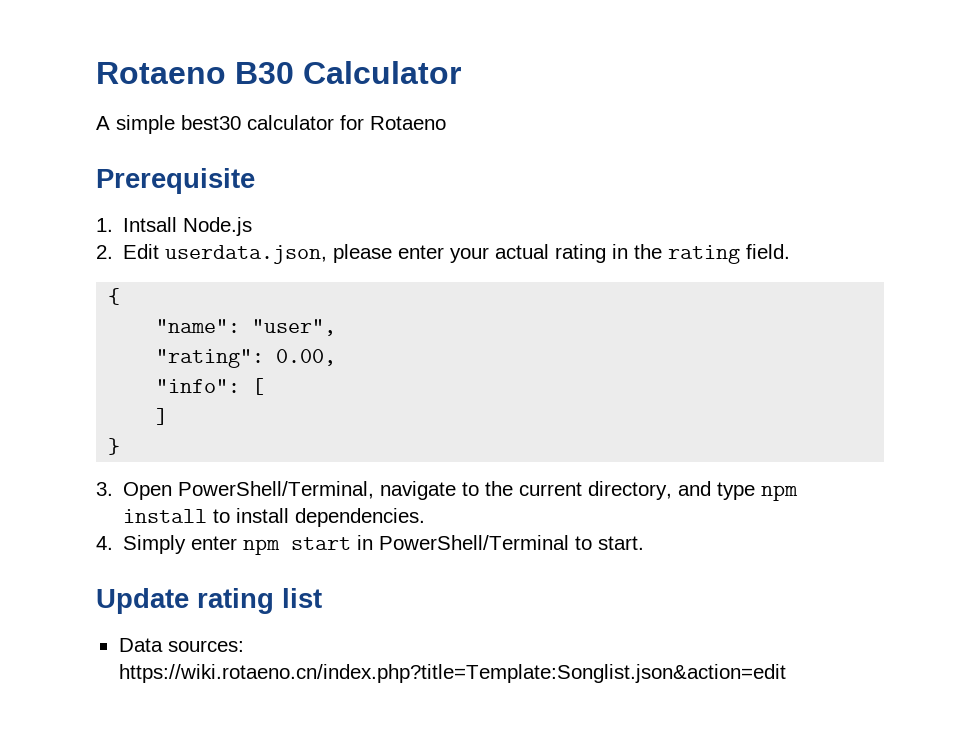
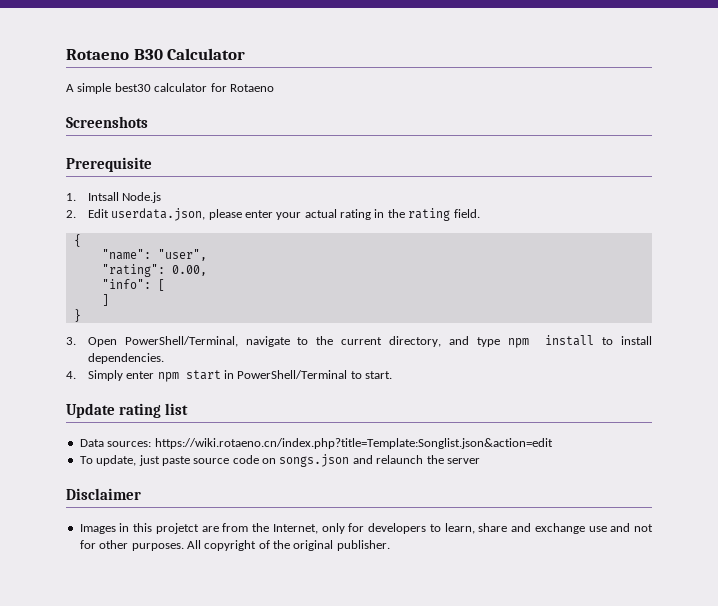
(446, 123) none -> [66,116,148,128] // Screenshots
(786, 673) none -> [79,454,480,467] [66,488,141,500] [79,523,653,534] [79,540,390,551] // To update, just paste source code on songs.json and relaunch the server // Disclaimer // Images in this projetct are from the Internet, only for developers to learn, share and exchange use and not for other purposes. All copyright of the original publisher.

